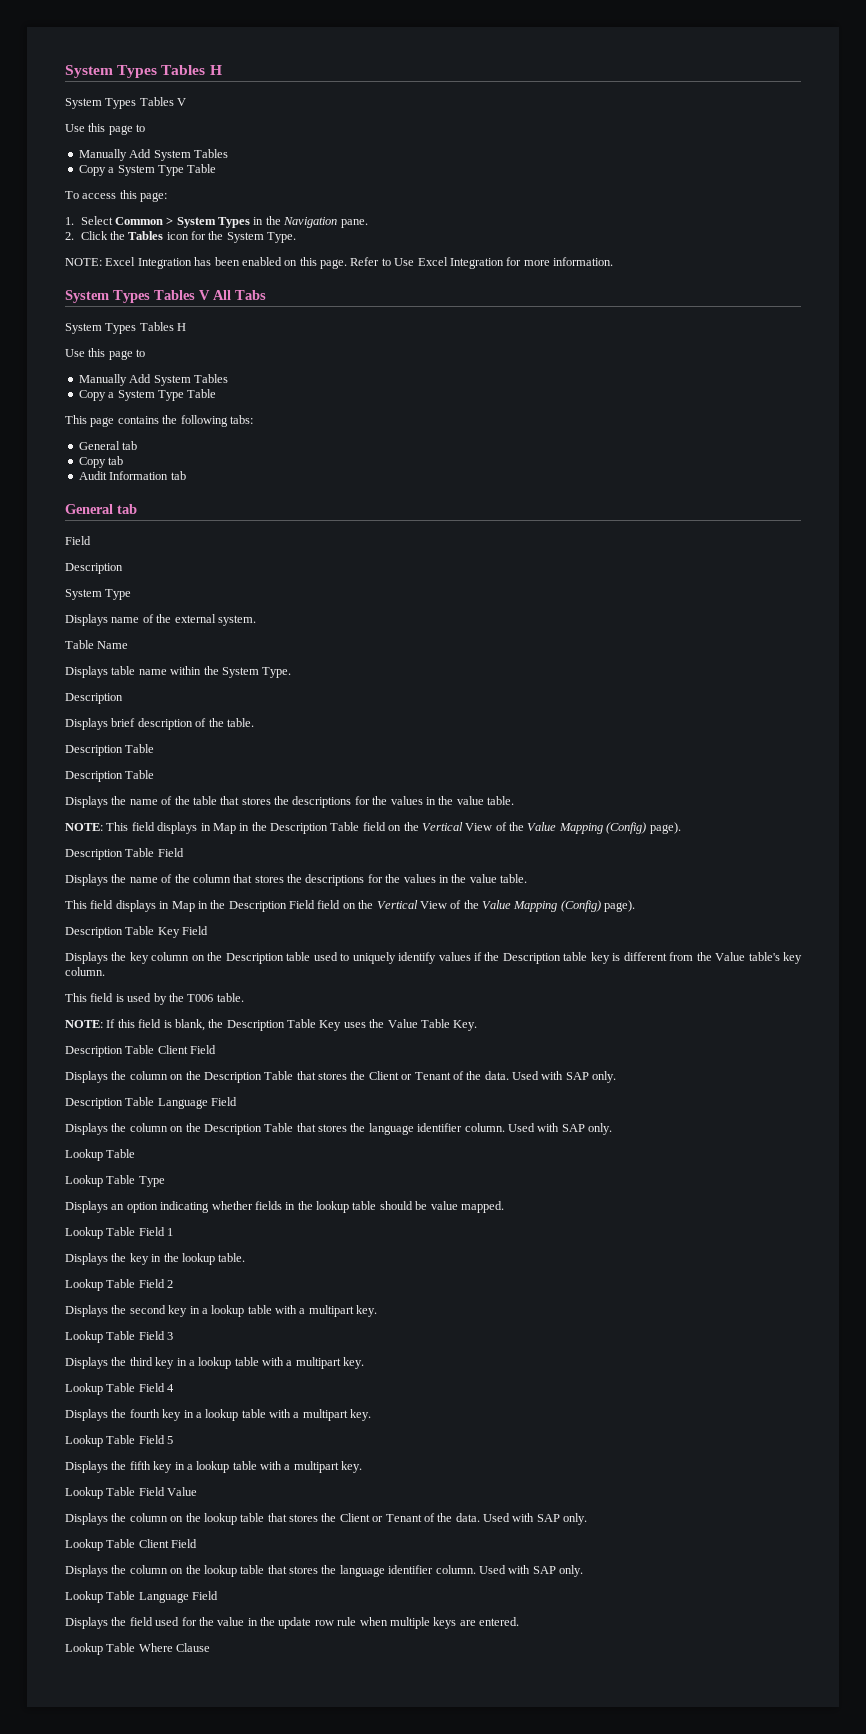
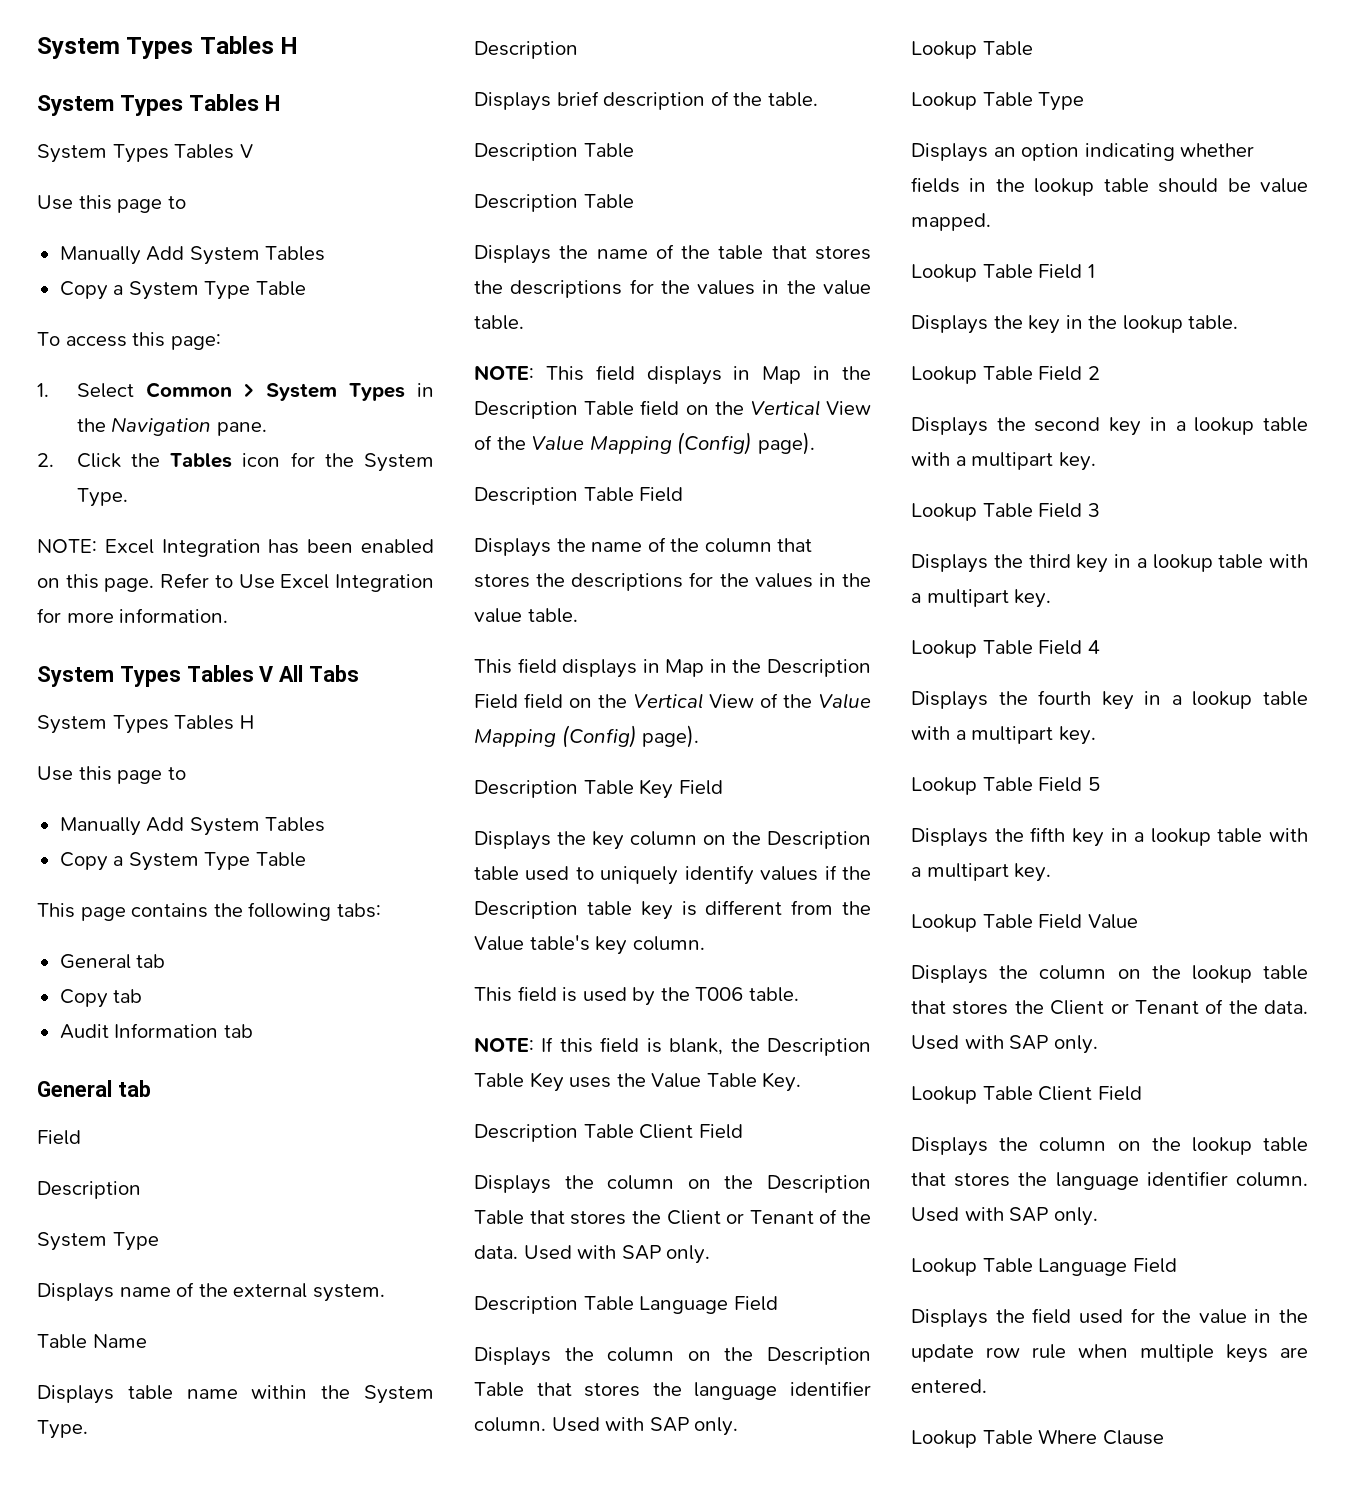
[65,65,222,78] System Types Tables H -> [37,36,299,59] [37,94,281,116] System Types Tables H // System Types Tables H

